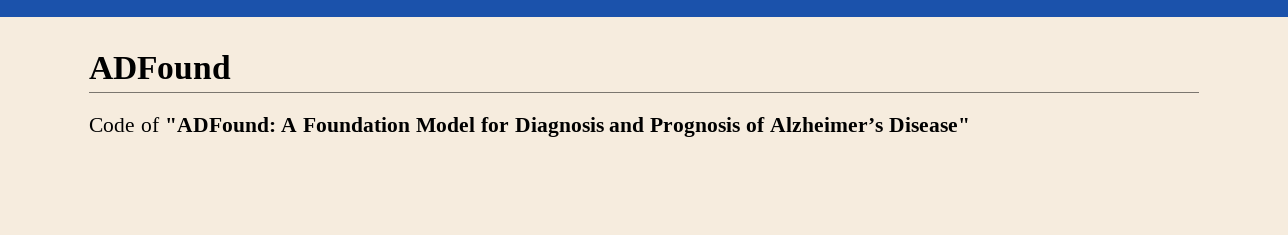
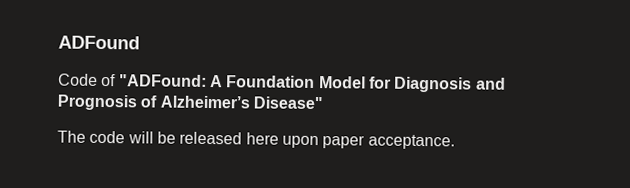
(970, 124) none -> [57,130,455,150] // The code will be released here upon paper acceptance.

